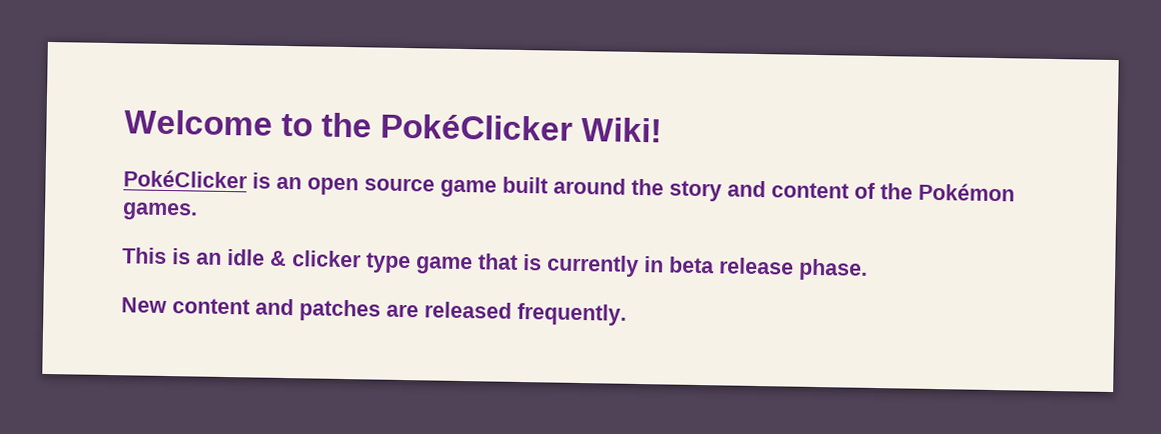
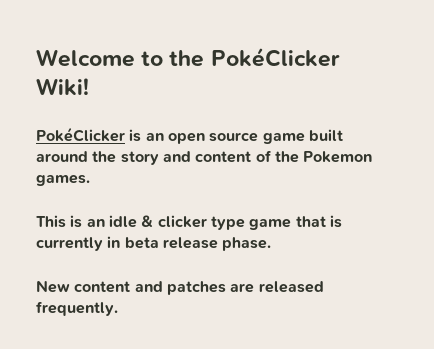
[918,182,1015,202] Pokémon -> [303,151,373,163] Pokemon

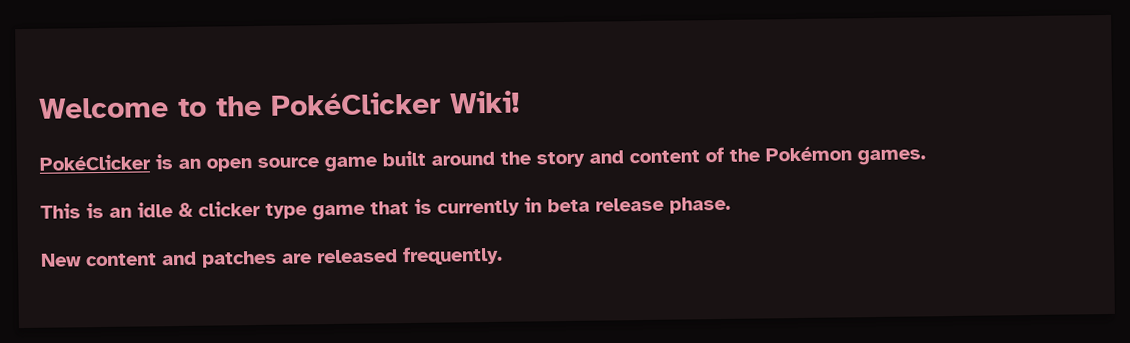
[303,151,373,163] Pokemon -> [765,146,852,162] Pokémon

